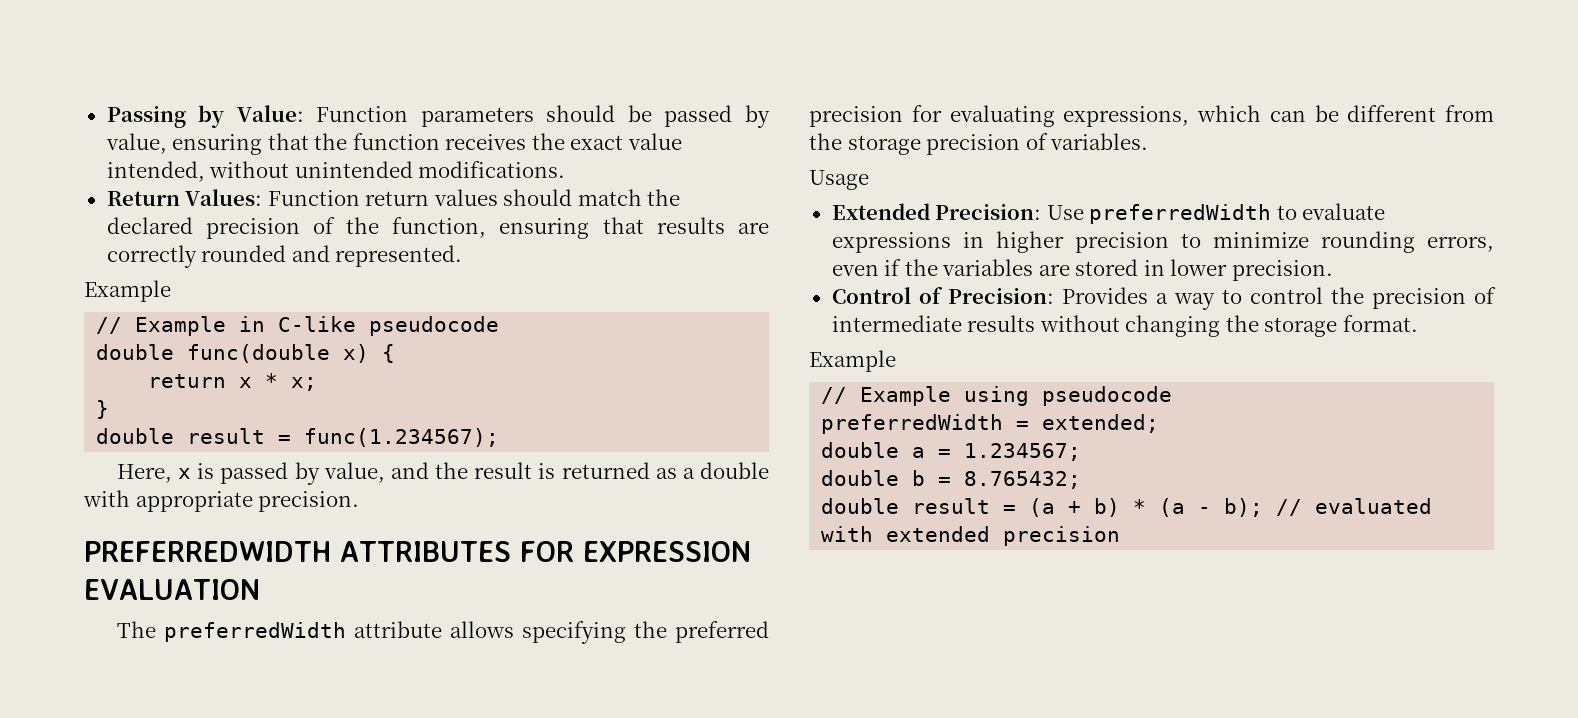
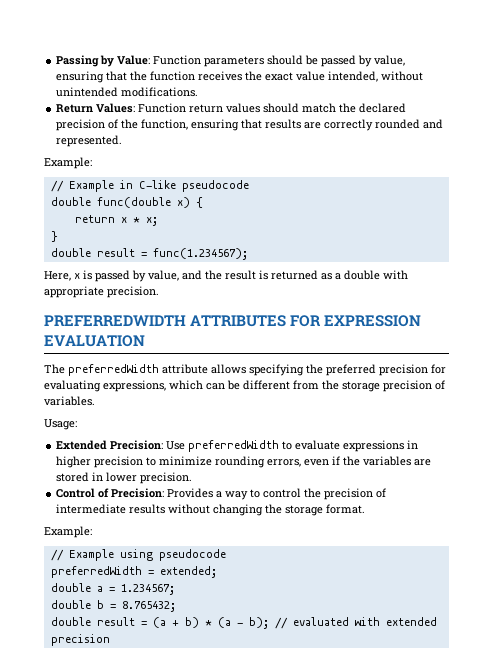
[84,280,171,302] Example -> [44,157,92,169] Example:
[809,170,869,190] Usage -> [44,419,77,430] Usage:
[809,350,896,372] Example -> [44,526,92,538] Example:

